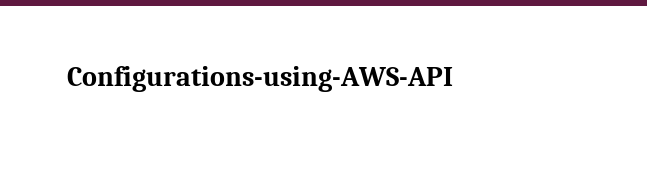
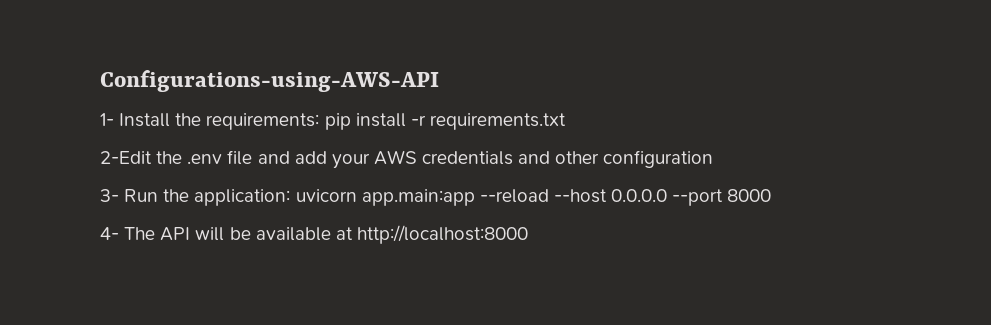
(453, 79) none -> [100,113,566,130] [100,150,714,169] [100,189,772,206] [100,225,528,244] // 1- Install the requirements: pip install -r requirements.txt // 2-Edit the .env file and add your AWS credentials and other configuration // 3- Run the application: uvicorn app.main:app --reload --host 0.0.0.0 --port 8000 // 4- The API will be available at http://localhost:8000

